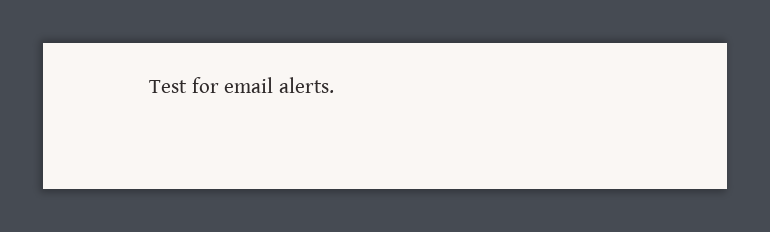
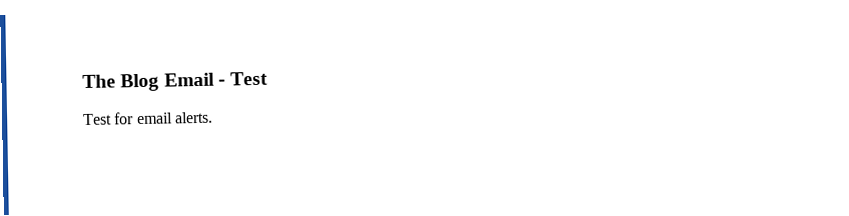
(149, 86) none -> [82,71,269,92] The Blog Email - Test //

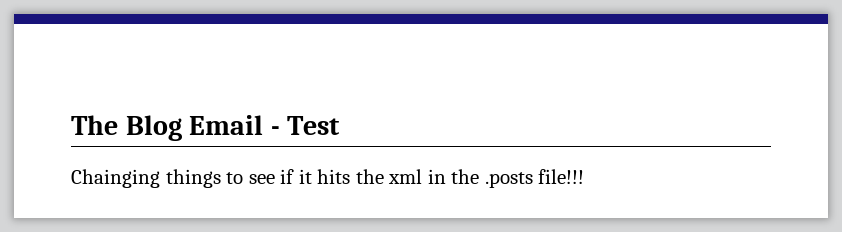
[83,111,213,126] Test for email alerts. -> [71,169,585,188] Chainging things to see if it hits the xml in the .posts file!!!

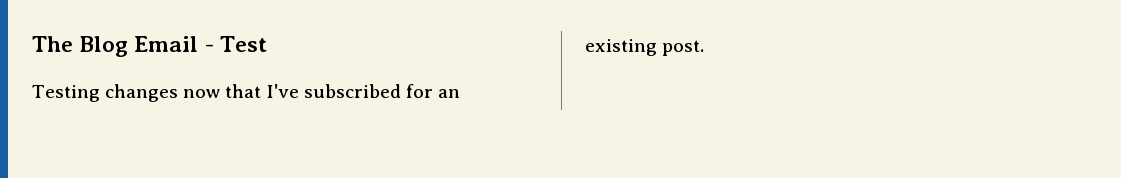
[71,169,585,188] Chainging things to see if it hits the xml in the .posts file!!! -> [32,84,460,102] [585,39,705,56] Testing changes now that I've subscribed for an existing post.

